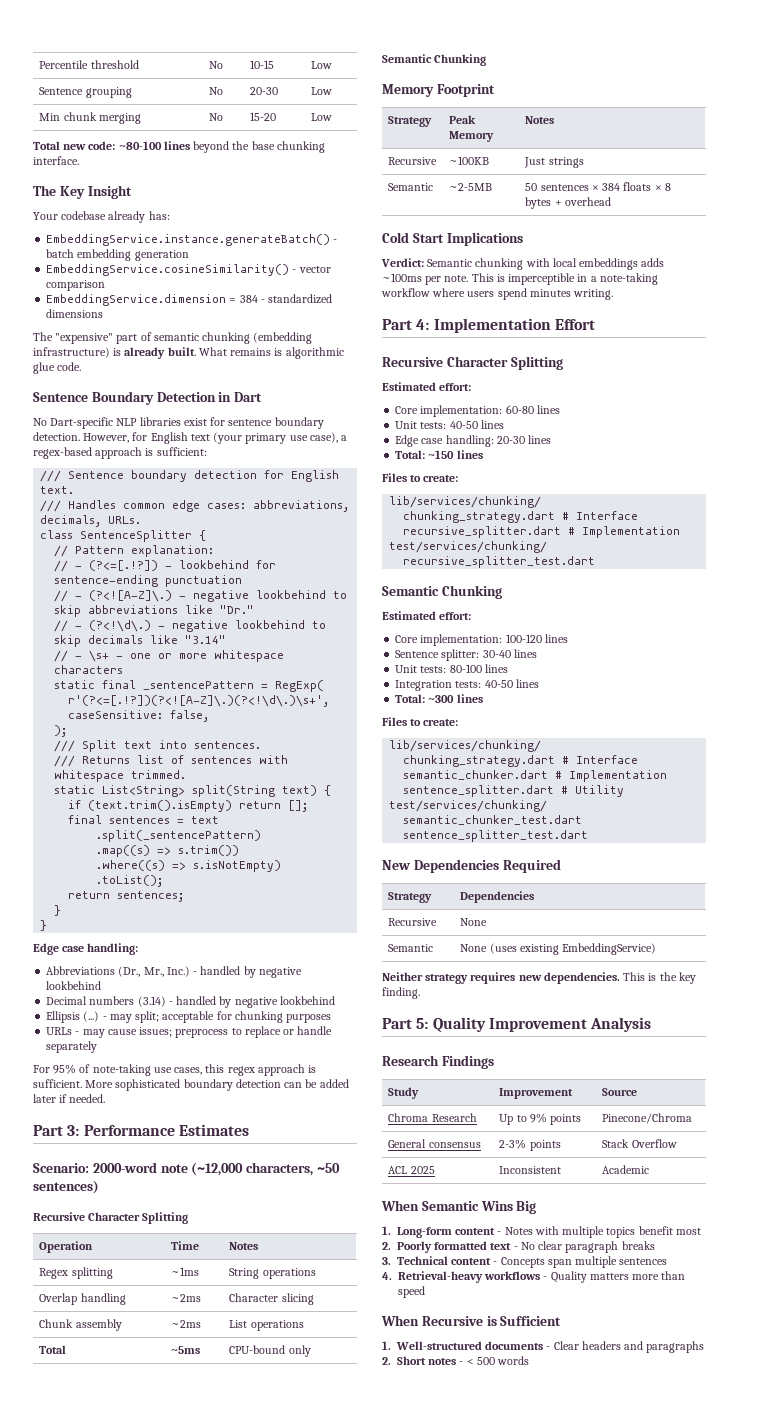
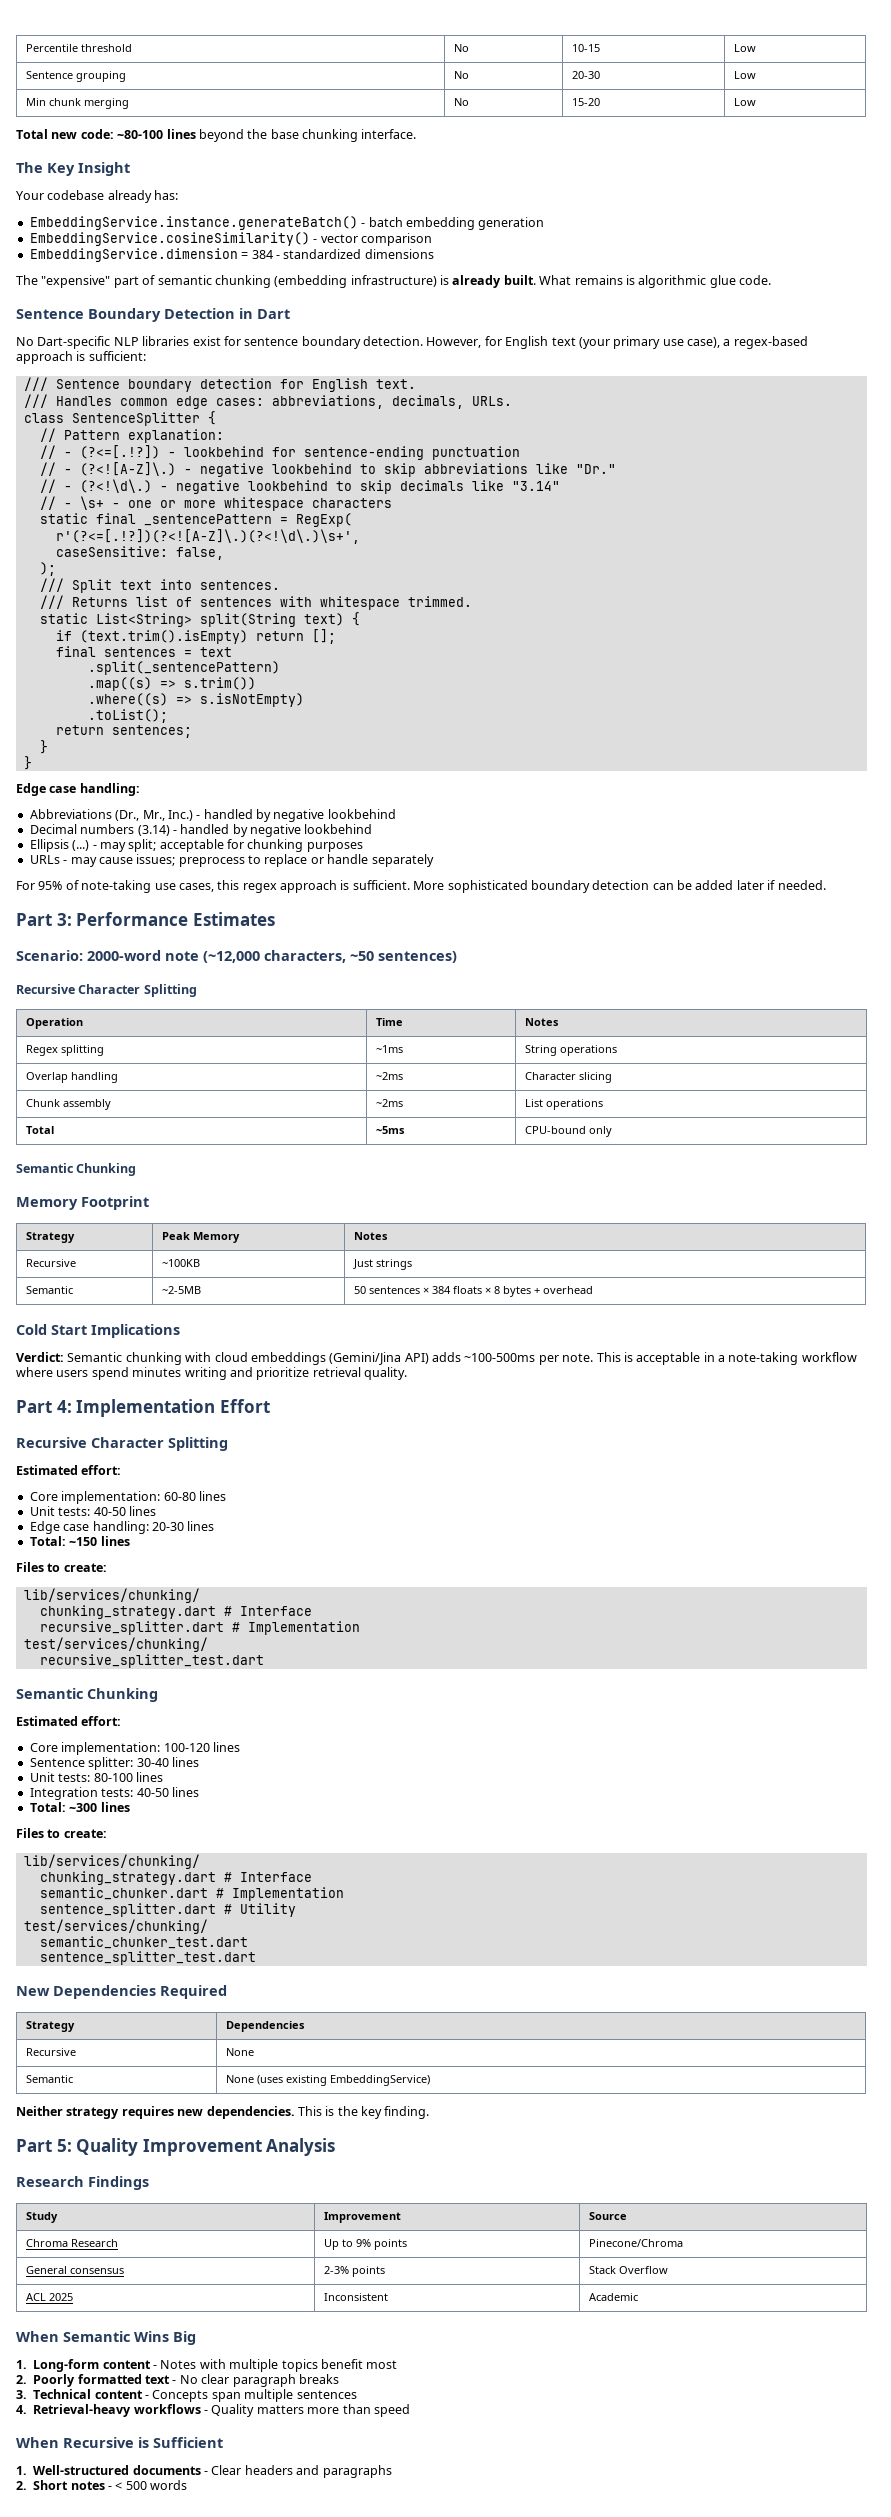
[552,258,665,270] [382,273,422,282] local embeddings adds ~100ms -> [214,1352,536,1365] cloud embeddings (Gemini/Jina API) adds ~100-500ms
[508,273,576,285] imperceptible -> [636,1352,701,1365] acceptable
[573,289,614,300] writing. -> [184,1367,407,1380] writing and prioritize retrieval quality.

